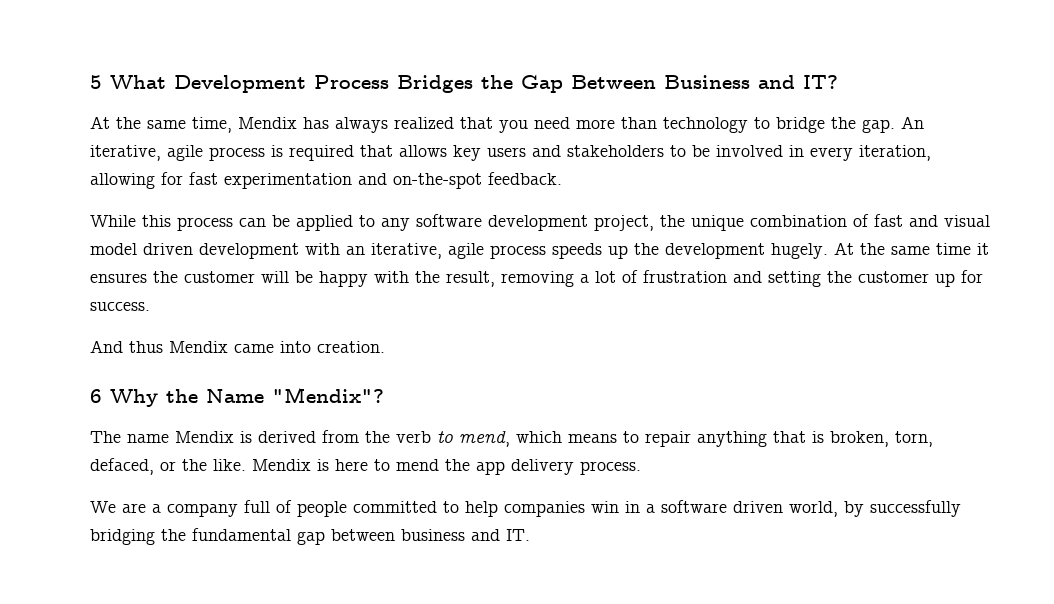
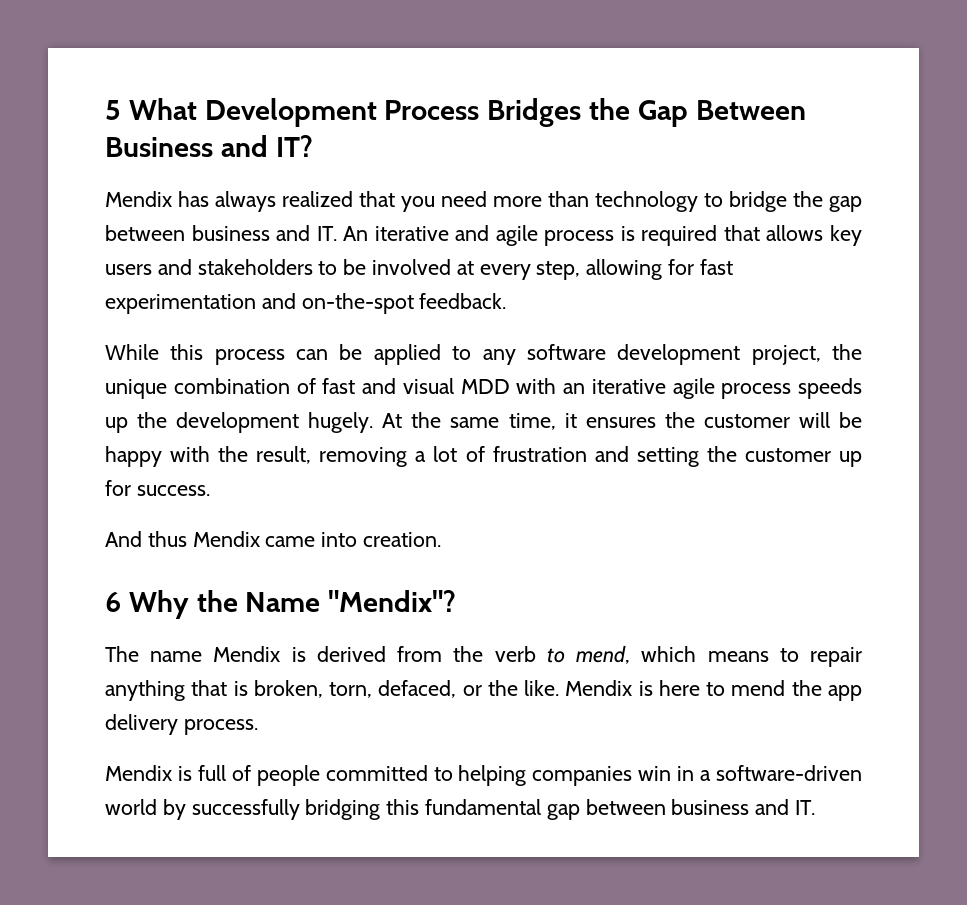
[90,116,232,133] At the same time, -> (313, 146) none
[862,116,924,133] [90,145,161,161] gap. An iterative, -> [829,196,862,212] [105,225,490,241] gap between business and IT. An iterative and
[789,145,931,161] in every iteration, -> [456,261,581,280] at every step,
[90,243,299,259] model driven development -> [460,379,510,394] MDD
[371,243,442,259] iterative, -> [591,379,666,394] iterative
[936,243,971,255] time -> [508,413,556,430] time,
[90,501,238,517] We are a company -> [105,765,192,781] Mendix is
[465,501,498,517] help -> [458,765,527,786] helping
[661,500,838,517] software driven world, -> [715,765,862,781] [105,799,157,815] software-driven world
[161,529,186,541] the -> [386,799,420,815] this

